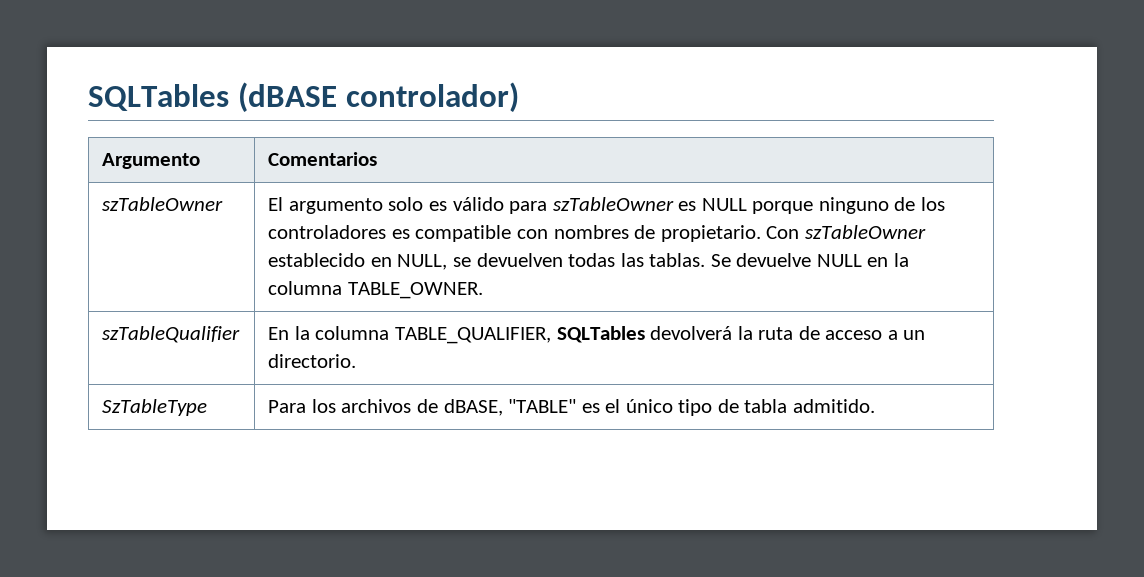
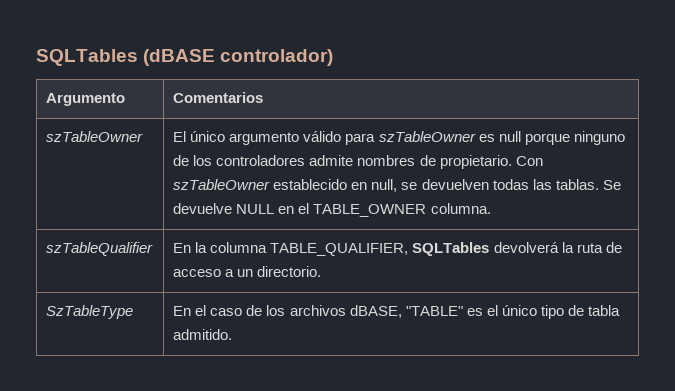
[288,197,447,214] argumento solo es -> [190,131,300,145] único argumento
[701,198,747,211] NULL -> [498,131,521,142] null
[391,225,548,242] es compatible con -> [309,155,354,166] admite
[397,254,448,270] NULL, -> [371,179,398,192] null,
[893,253,909,267] [268,281,483,299] la columna TABLE_OWNER. -> [298,203,491,217] el TABLE_OWNER columna.
[268,400,307,413] Para -> [173,305,263,316] En el caso de
[416,399,438,413] de -> (346, 310) none

